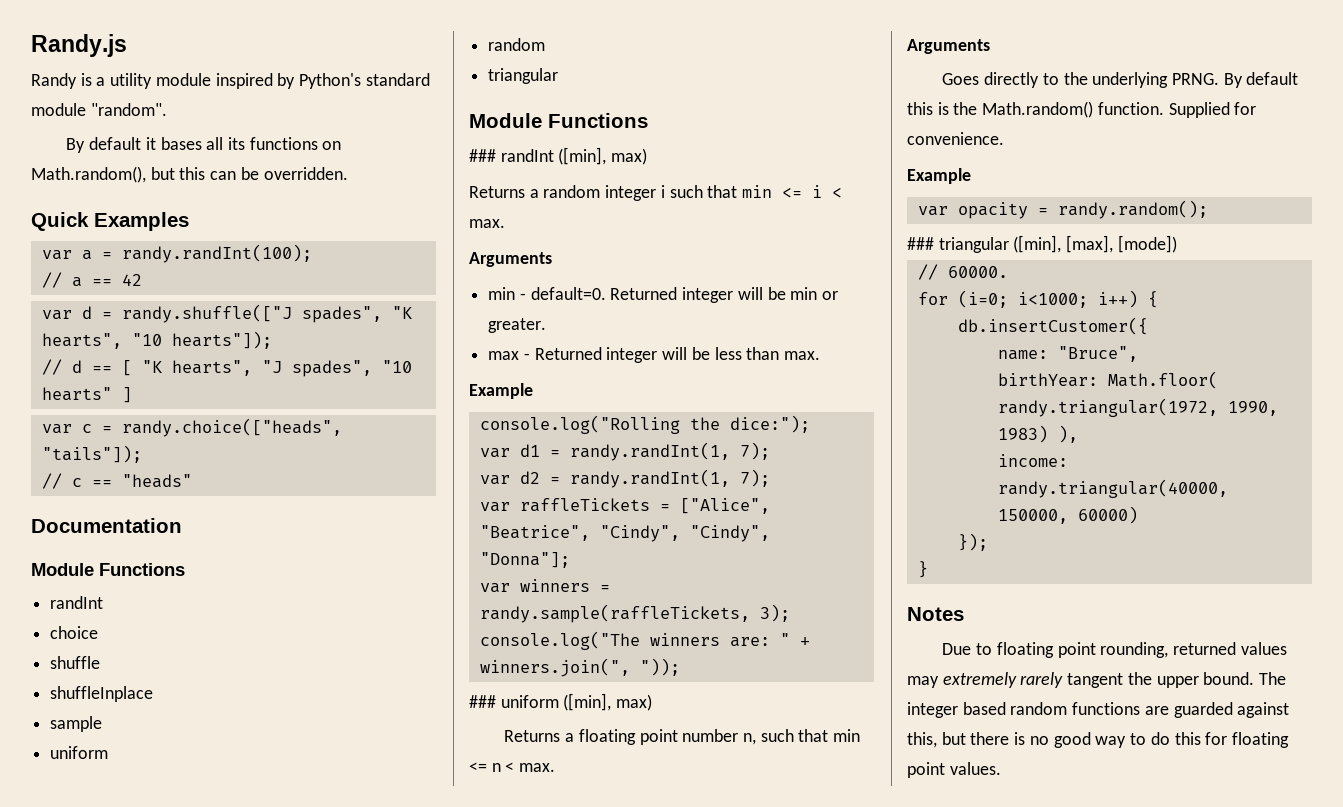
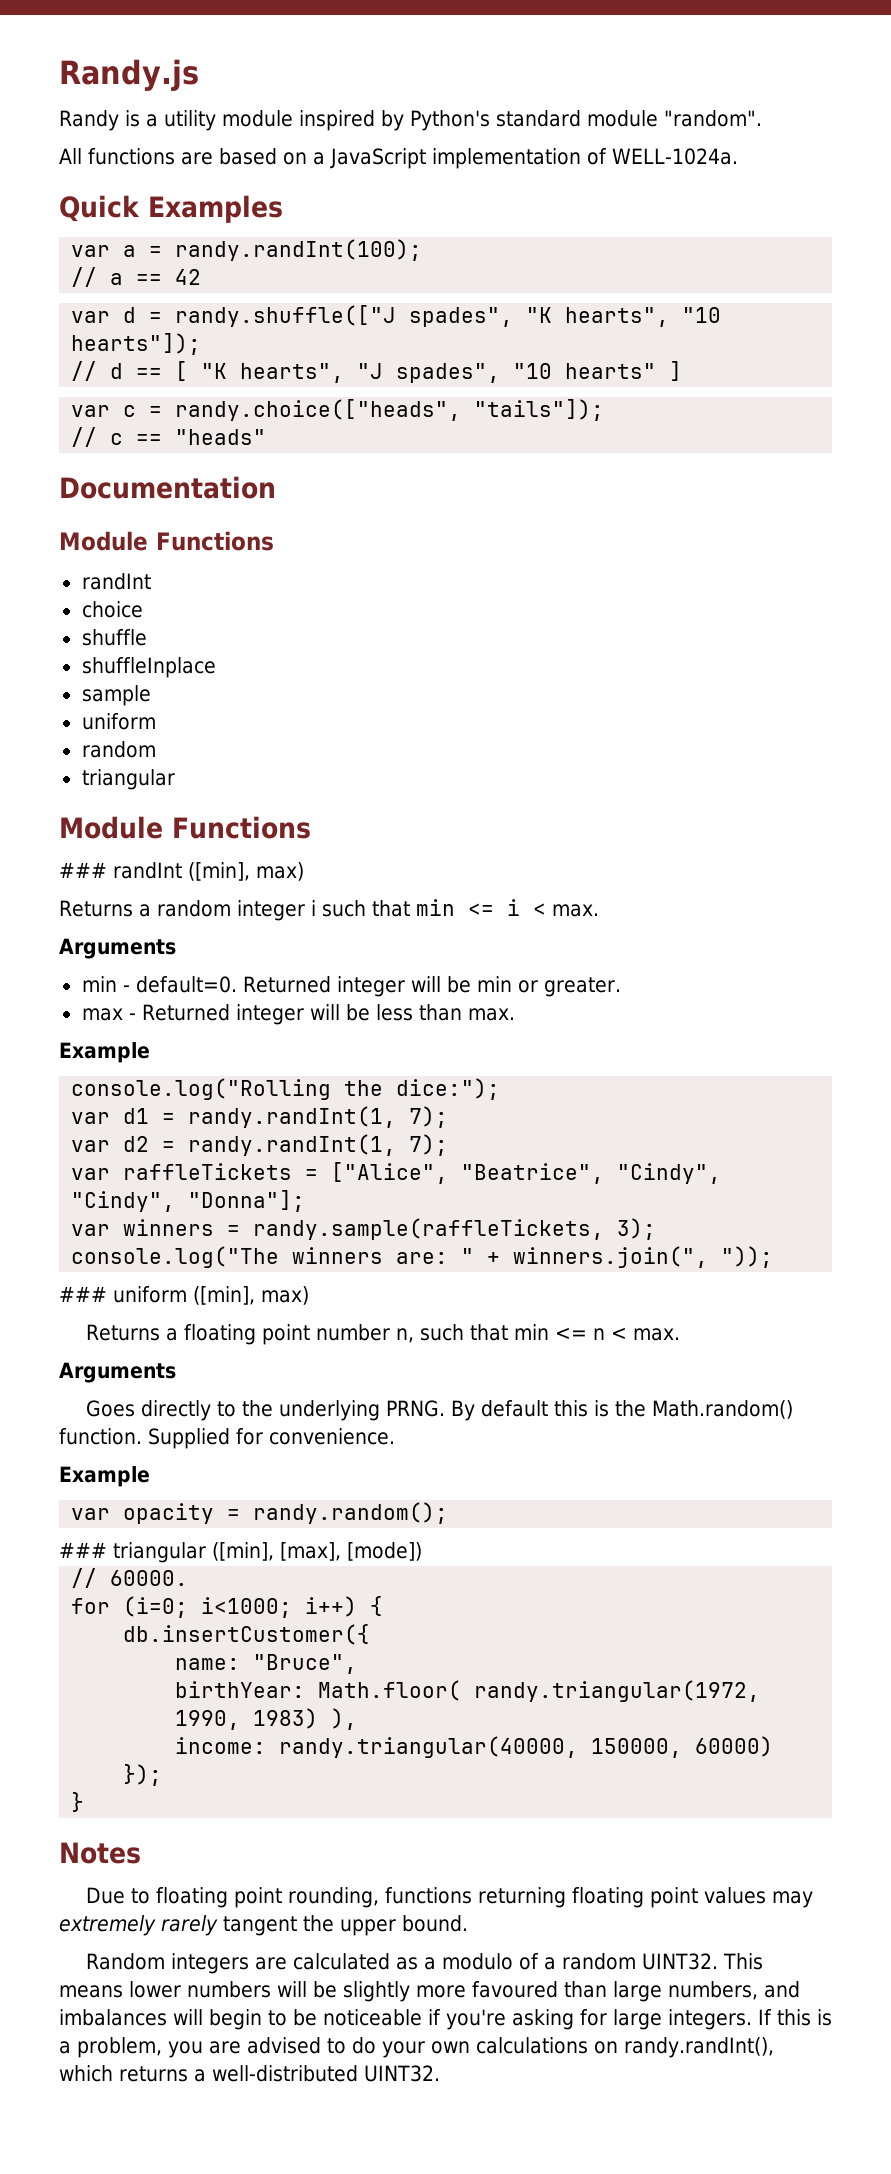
[66,137,342,153] [31,166,348,183] By default it bases all its functions on Math.random(), but this can be overridden. -> [59,148,738,169] All functions are based on a JavaScript implementation of WELL-1024a.
[1173,642,1237,655] returned -> [385,1887,699,1908] functions returning floating point
[1259,672,1287,685] [907,702,1290,718] [907,732,1289,748] [907,762,1001,778] The integer based random functions are guarded against this, but there is no good way to do this for floating point values. -> [86,1953,764,1974] [59,1981,800,2002] [59,2009,832,2030] [59,2037,774,2058] [59,2065,440,2082] // Random integers are calculated as a modulo of a random UINT32. This means lower numbers will be slightly more favoured than large numbers, and imbalances will begin to be noticeable if you're asking for large integers. If this is a problem, you are advised to do your own calculations on randy.randInt(), which returns a well-distributed UINT32.

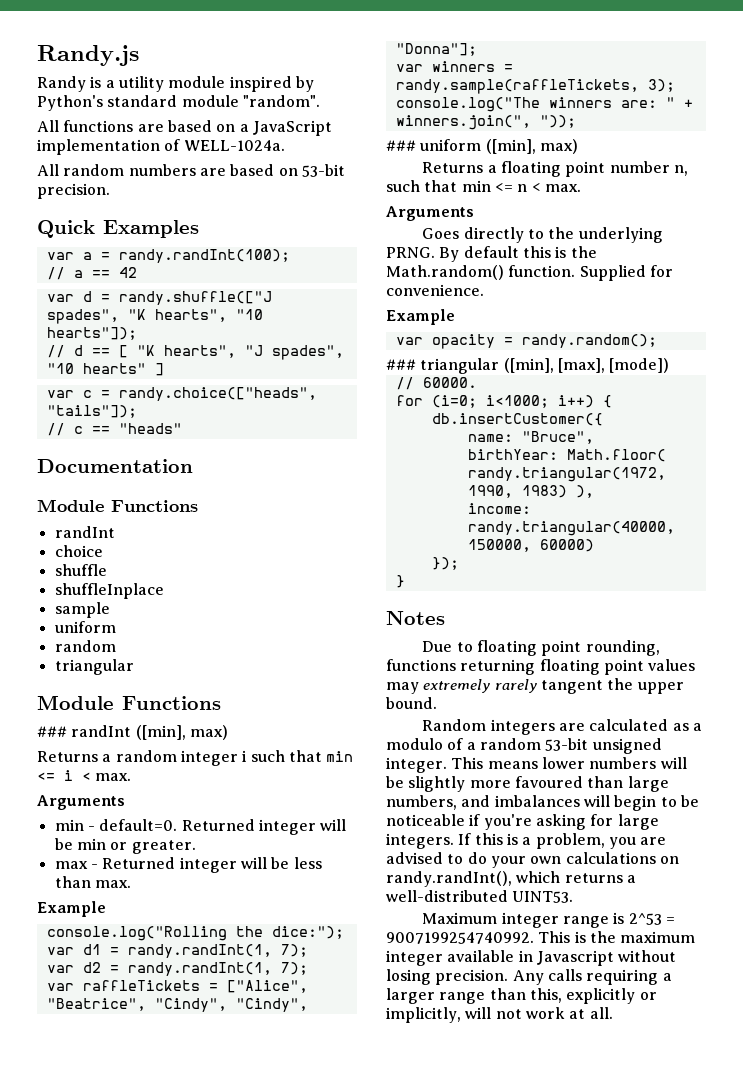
(738, 156) none -> [37,164,345,177] [37,183,110,199] // All random numbers are based on 53-bit precision.
[642,1953,719,1970] UINT32. -> [545,738,662,754] [386,757,447,773] 53-bit unsigned integer.
[364,2065,440,2082] UINT32. -> [512,891,574,903] [422,912,675,928] [386,931,696,944] [386,950,677,966] [386,969,672,985] [386,988,657,1004] [386,1007,613,1023] UINT53. // Maximum integer range is 2^53 = 9007199254740992. This is the maximum integer available in Javascript without losing precision. Any calls requiring a larger range than this, explicitly or implicitly, will not work at all.

